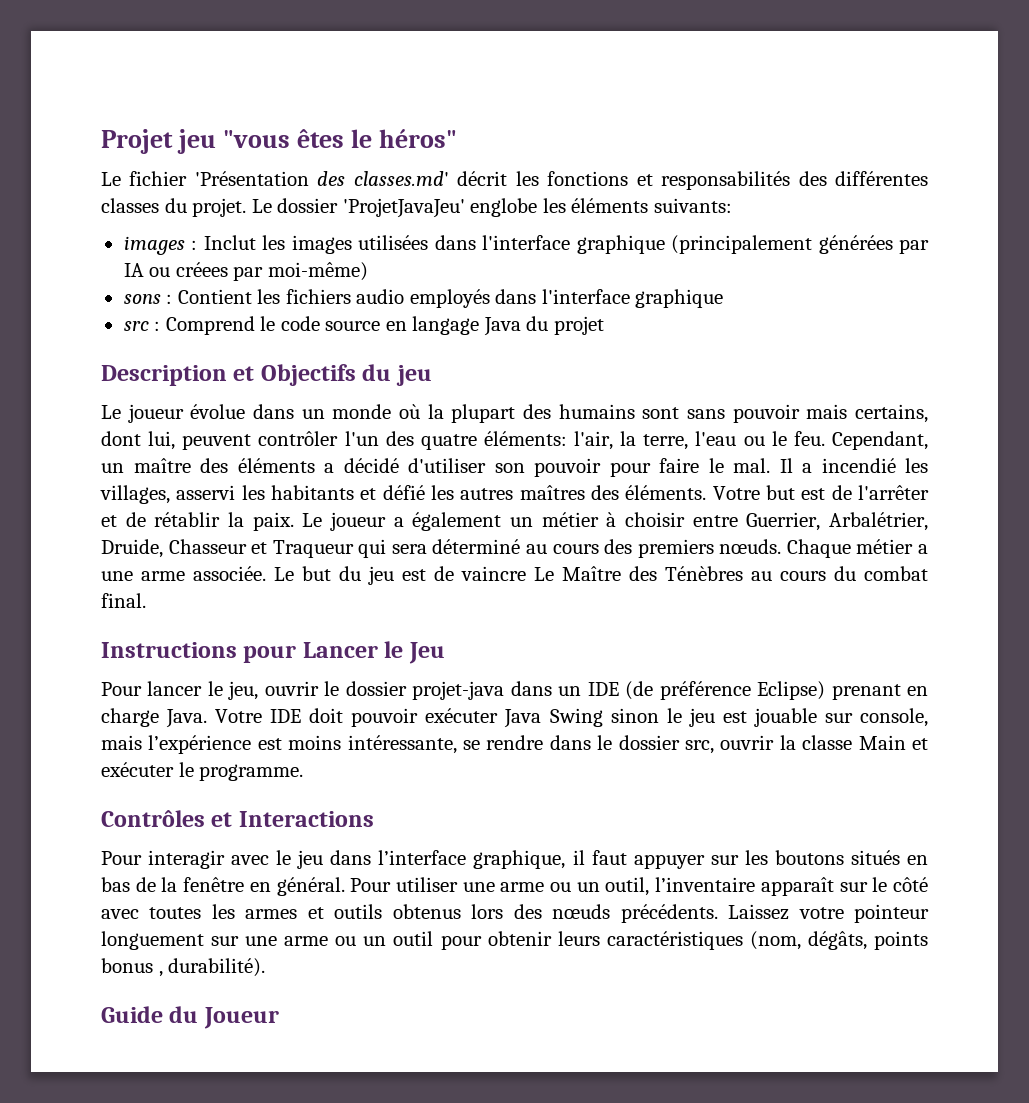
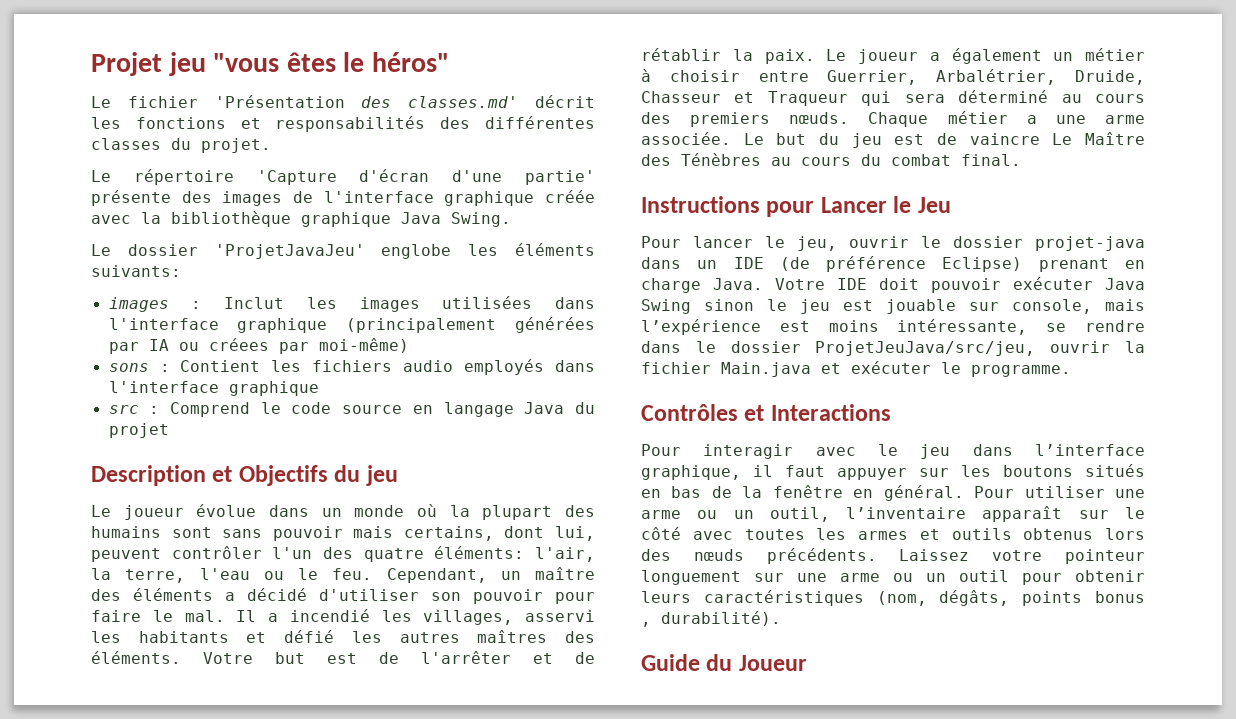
(247, 207) none -> [91,169,595,185] [91,190,595,206] [91,211,511,227] // Le répertoire 'Capture d'écran d'une partie' présente des images de l'interface graphique créée avec la bibliothèque graphique Java Swing. //
[684,740,714,754] src, -> [815,341,1036,356] ProjetJeuJava/src/jeu,
[802,735,906,750] classe Main -> [641,362,811,377] fichier Main.java

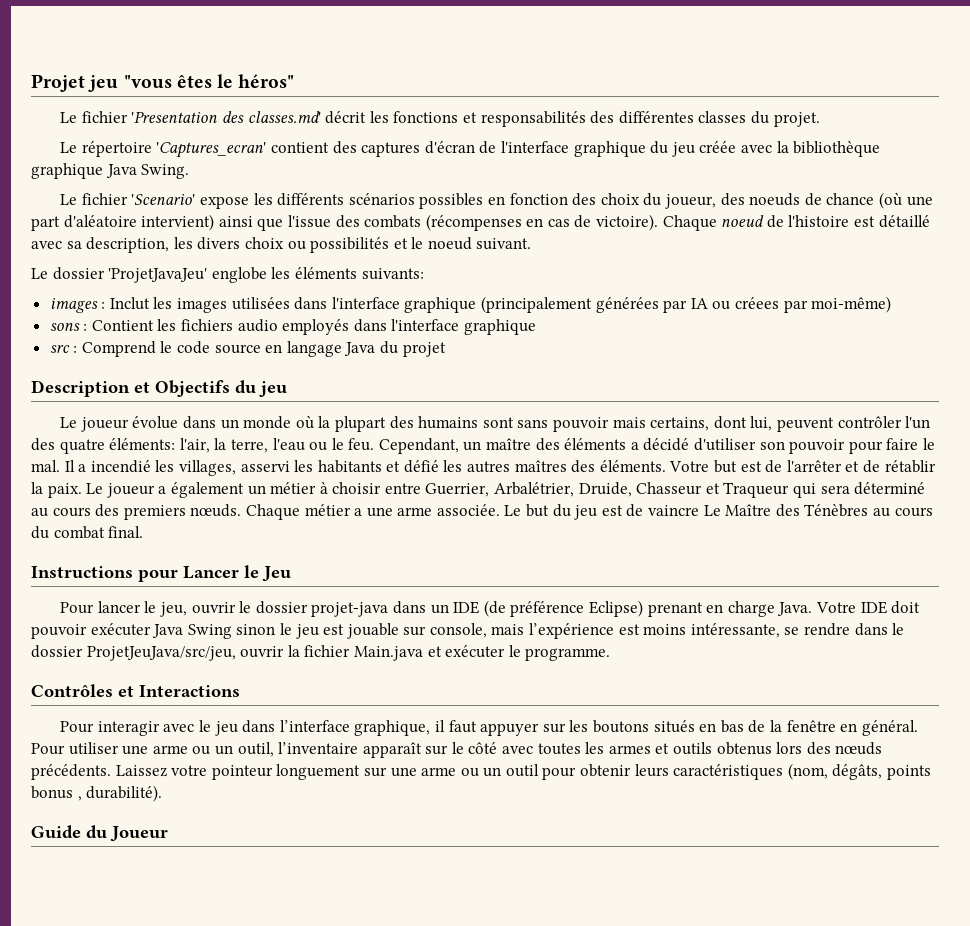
[214,95,345,108] 'Présentation -> [131,111,218,123] 'Presentation
[256,169,595,185] [91,190,283,206] 'Capture d'écran d'une partie' présente des images -> [156,141,475,158] 'Captures_ecran' contient des captures d'écran
(535, 198) none -> [650,141,695,157] du jeu
(511, 219) none -> [60,192,933,209] [31,214,930,231] [31,237,532,253] // Le fichier 'Scenario' expose les différents scénarios possibles en fonction des choix du joueur, des noeuds de chance (où une part d'aléatoire intervient) ainsi que l'issue des combats (récompenses en cas de victoire). Chaque noeud de l'histoire est détaillé avec sa description, les divers choix ou possibilités et le noeud suivant.

